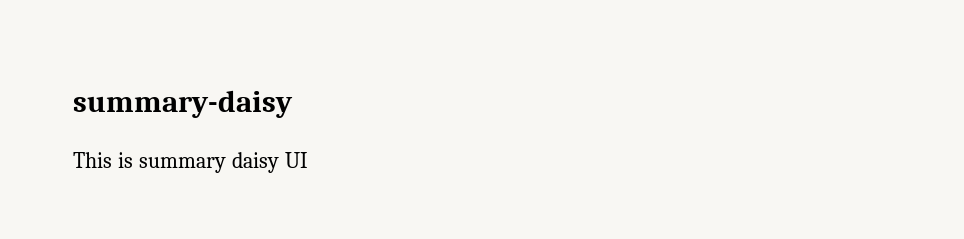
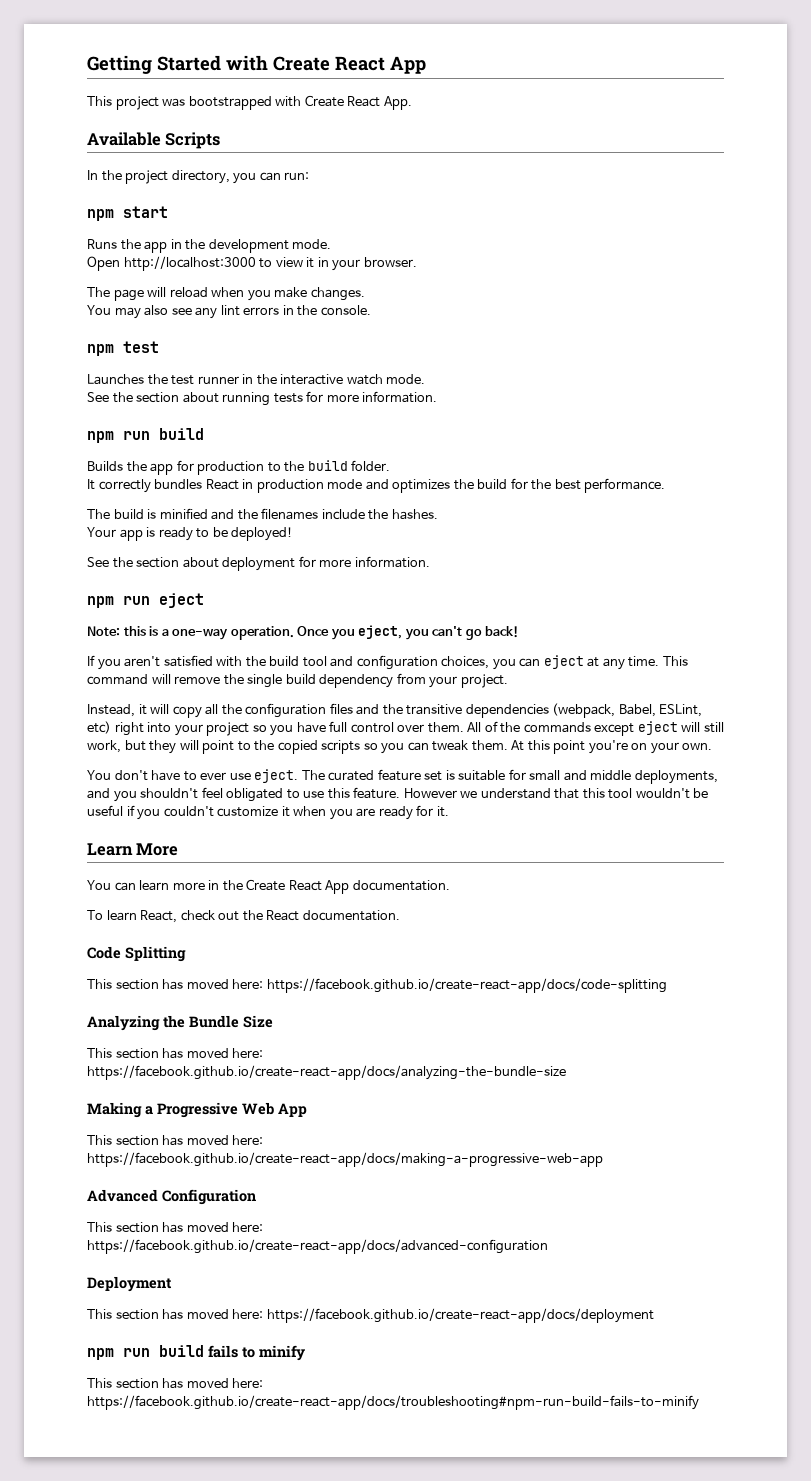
[73,90,293,118] [73,152,308,173] summary-daisy // This is summary daisy UI -> [87,55,426,74] [87,95,412,110] [87,132,221,149] [87,170,310,184] [87,206,168,221] [87,239,332,253] [87,256,417,271] [87,287,365,301] [87,305,371,319] [87,341,159,356] [87,374,426,385] [87,391,438,406] [87,428,204,443] [87,460,391,475] [87,478,666,493] [87,508,438,520] [87,527,294,541] [87,556,430,571] [87,593,204,608] [87,625,520,640] [87,655,688,670] [87,673,508,688] [87,703,703,718] [87,721,724,736] [87,740,713,754] [87,769,718,784] [87,787,709,802] [87,805,449,820] [87,843,179,856] [87,879,450,894] [87,910,400,923] [87,946,186,962] [87,978,667,993] [87,1015,273,1031] [87,1048,264,1059] [87,1065,566,1080] [87,1102,307,1118] [87,1135,264,1146] [87,1152,603,1167] [87,1189,256,1205] [87,1222,264,1233] [87,1239,548,1254] [87,1276,172,1292] [87,1308,654,1323] [87,1345,305,1361] [87,1378,264,1389] [87,1395,699,1410] Getting Started with Create React App // This project was bootstrapped with Create React App. // Available Scripts // In the project directory, you can run: // npm start // Runs the app in the development mode. // Open http://localhost:3000 to view it in your browser. // The page will reload when you make changes. // You may also see any lint errors in the console. // npm test // Launches the test runner in the interactive watch mode. // See the section about running tests for more information. // npm run build // Builds the app for production to the build folder. // It correctly bundles React in production mode and optimizes the build for the best performance. // The build is minified and the filenames include the hashes. // Your app is ready to be deployed! // See the section about deployment for more information. // npm run eject // Note: this is a one-way operation. Once you eject, you can't go back! // If you aren't satisfied with the build tool and configuration choices, you can eject at any time. This command will remove the single build dependency from your project. // Instead, it will copy all the configuration files and the transitive dependencies (webpack, Babel, ESLint, etc) right into your project so you have full control over them. All of the commands except eject will still work, but they will point to the copied scripts so you can tweak them. At this point you're on your own. // You don't have to ever use eject. The curated feature set is suitable for small and middle deployments, and you shouldn't feel obligated to use this feature. However we understand that this tool wouldn't be useful if you couldn't customize it when you are ready for it. // Learn More // You can learn more in the Create React App documentation. // To learn React, check out the React documentation. // Code Splitting // This section has moved here: https://facebook.github.io/create-react-app/docs/code-splitting // Analyzing the Bundle Size // This section has moved here: https://facebook.github.io/create-react-app/docs/analyzing-the-bundle-size // Making a Progressive Web App // This section has moved here: https://facebook.github.io/create-react-app/docs/making-a-progressive-web-app // Advanced Configuration // This section has moved here: https://facebook.github.io/create-react-app/docs/advanced-configuration // Deployment // This section has moved here: https://facebook.github.io/create-react-app/docs/deployment // npm run build fails to minify // This section has moved here: https://facebook.github.io/create-react-app/docs/troubleshooting#npm-run-build-fails-to-minify

